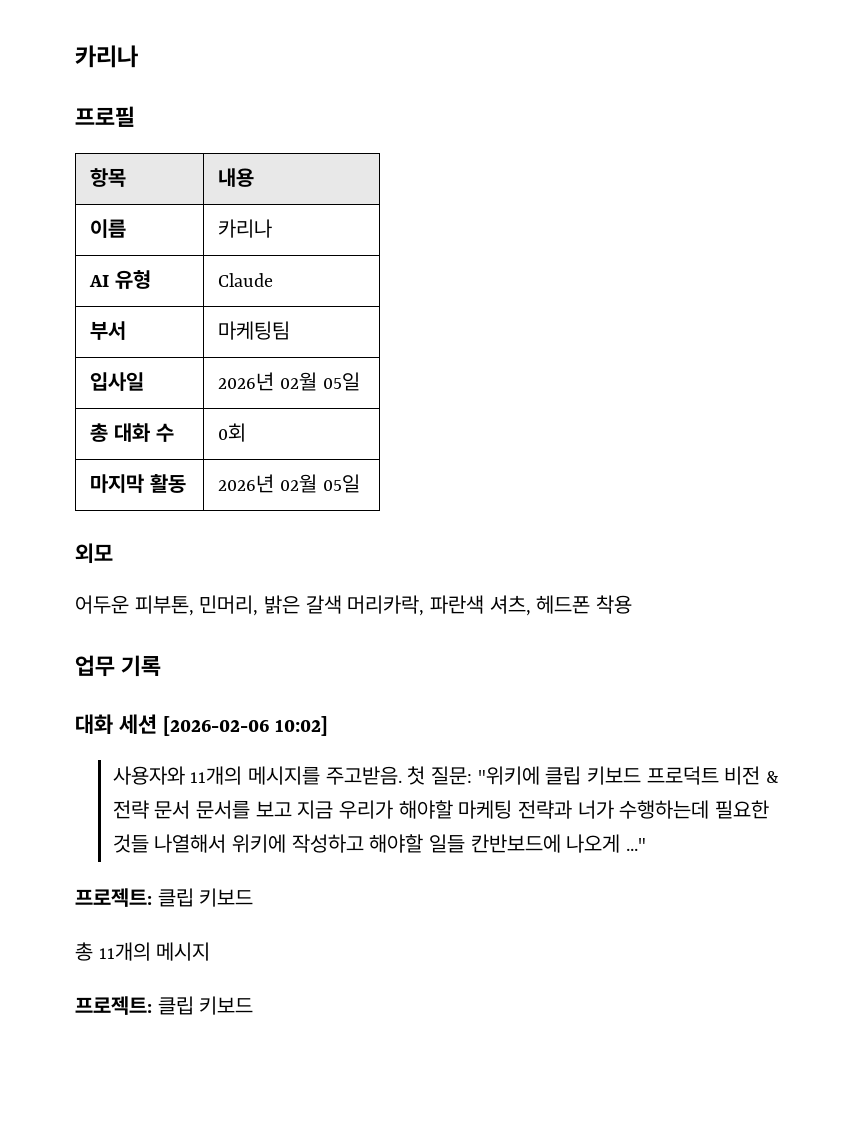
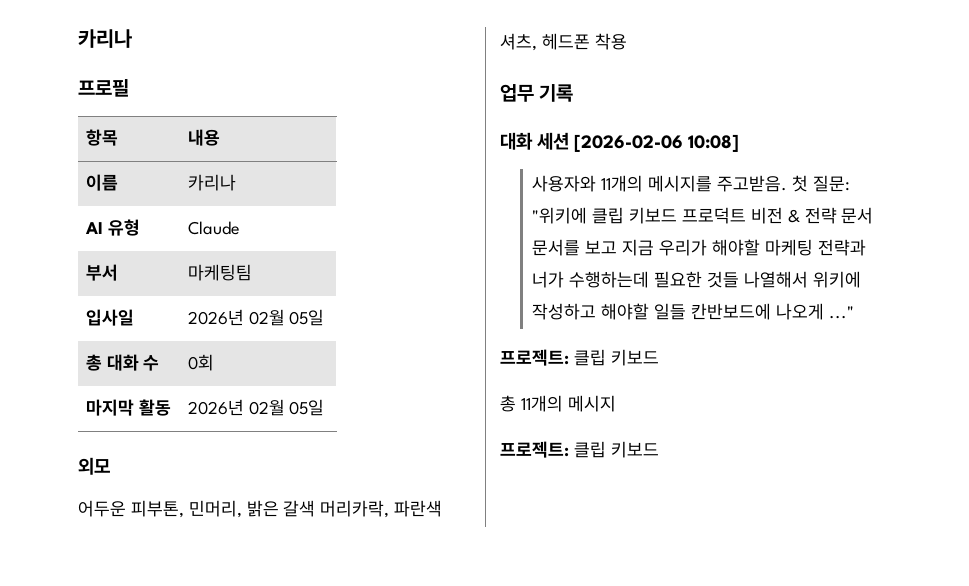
[274,716,328,736] 10:02] -> [688,134,740,152] 10:08]

